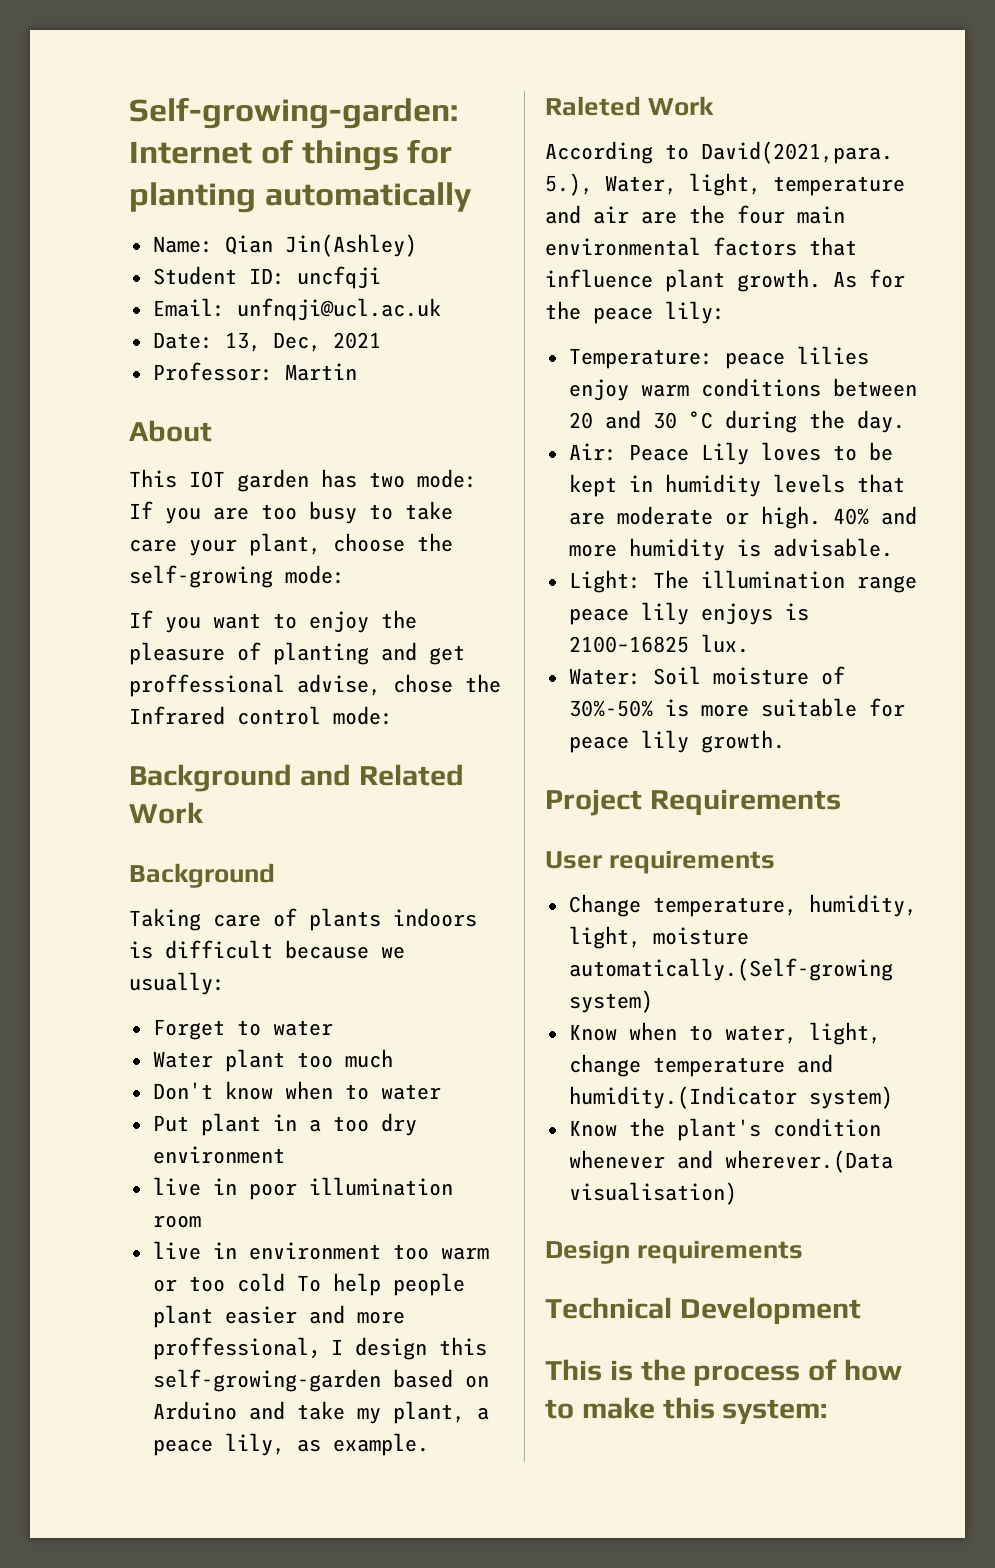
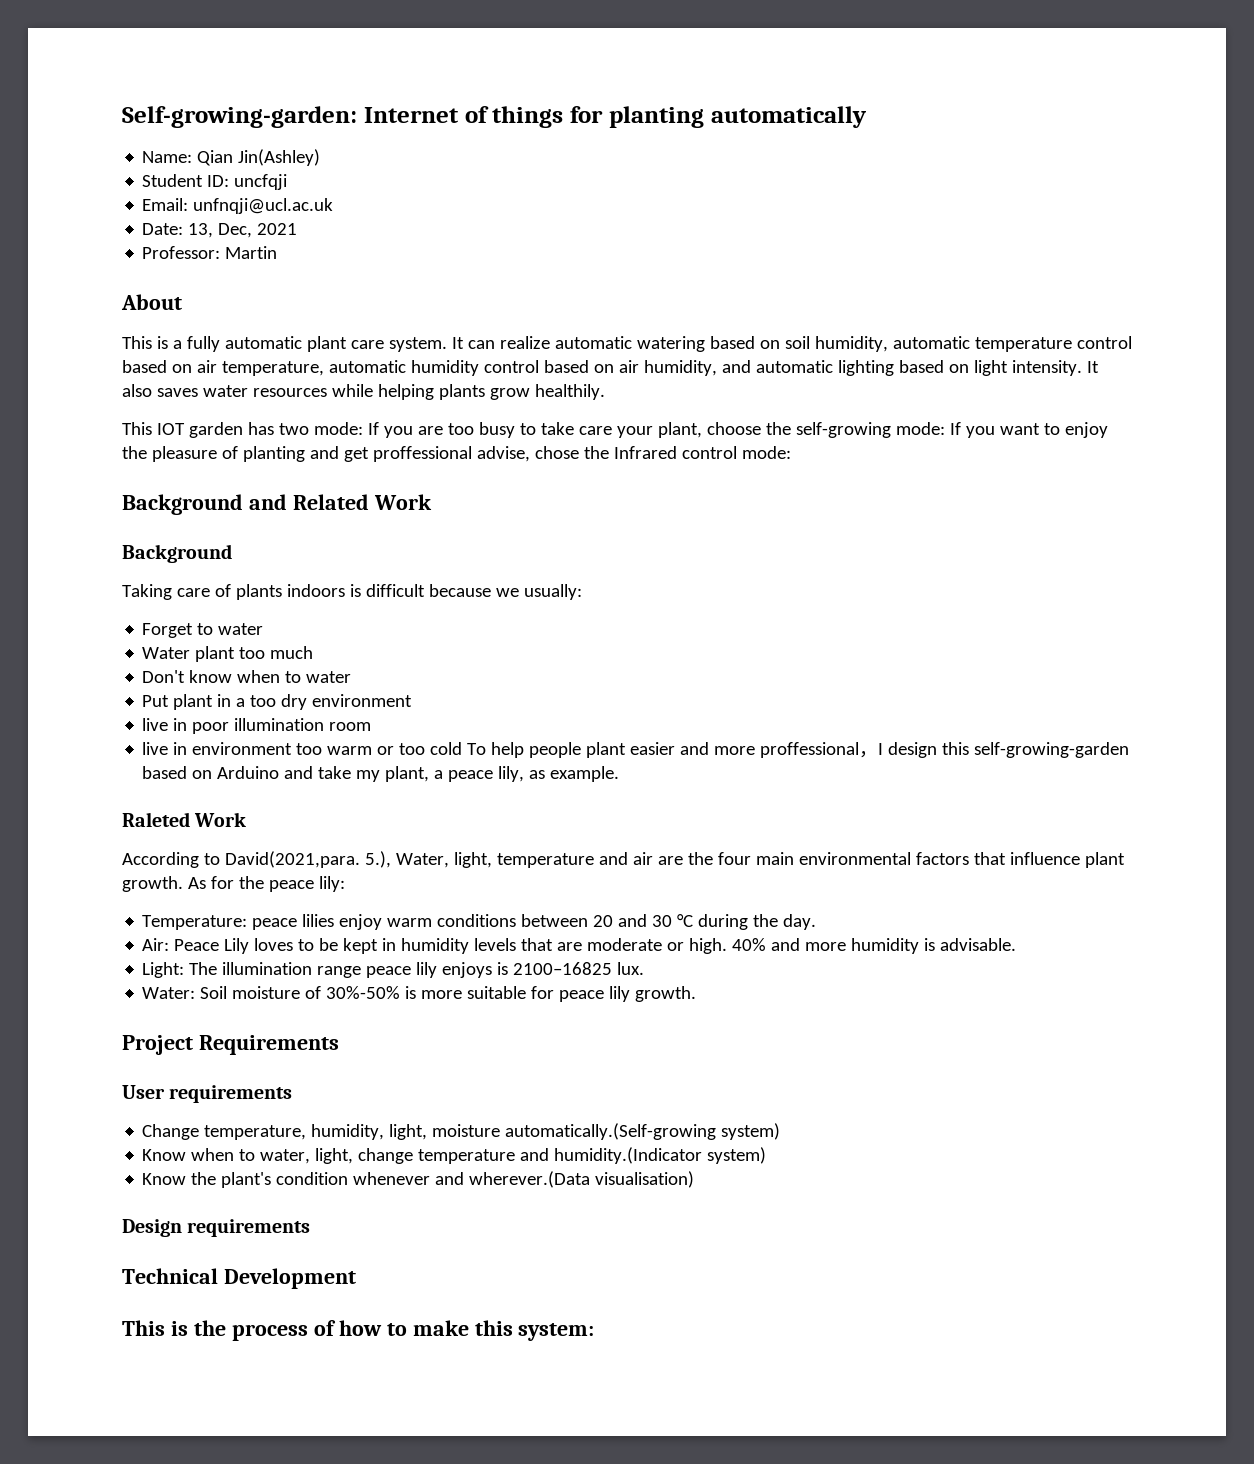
(212, 431) none -> [122,336,1132,352] [122,360,1099,376] [122,384,605,400] // This is a fully automatic plant care system. It can realize automatic watering based on soil humidity, automatic temperature control based on air temperature, automatic humidity control based on air humidity, and automatic lighting based on light intensity. It also saves water resources while helping plants grow healthily.
(345, 574) // -> (945, 428) none

